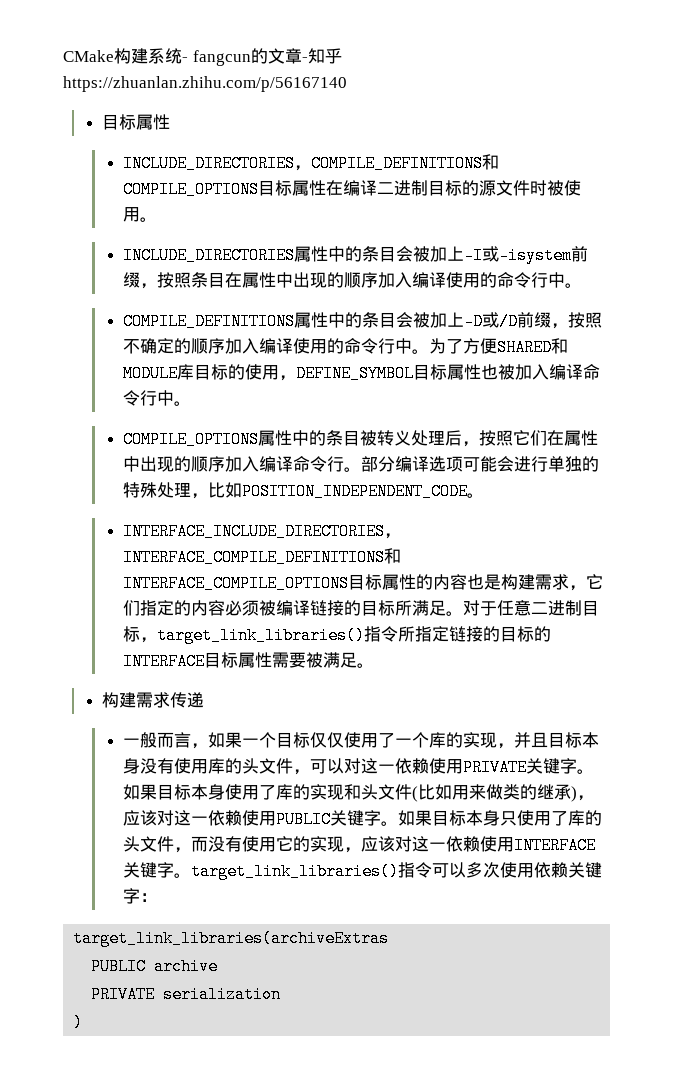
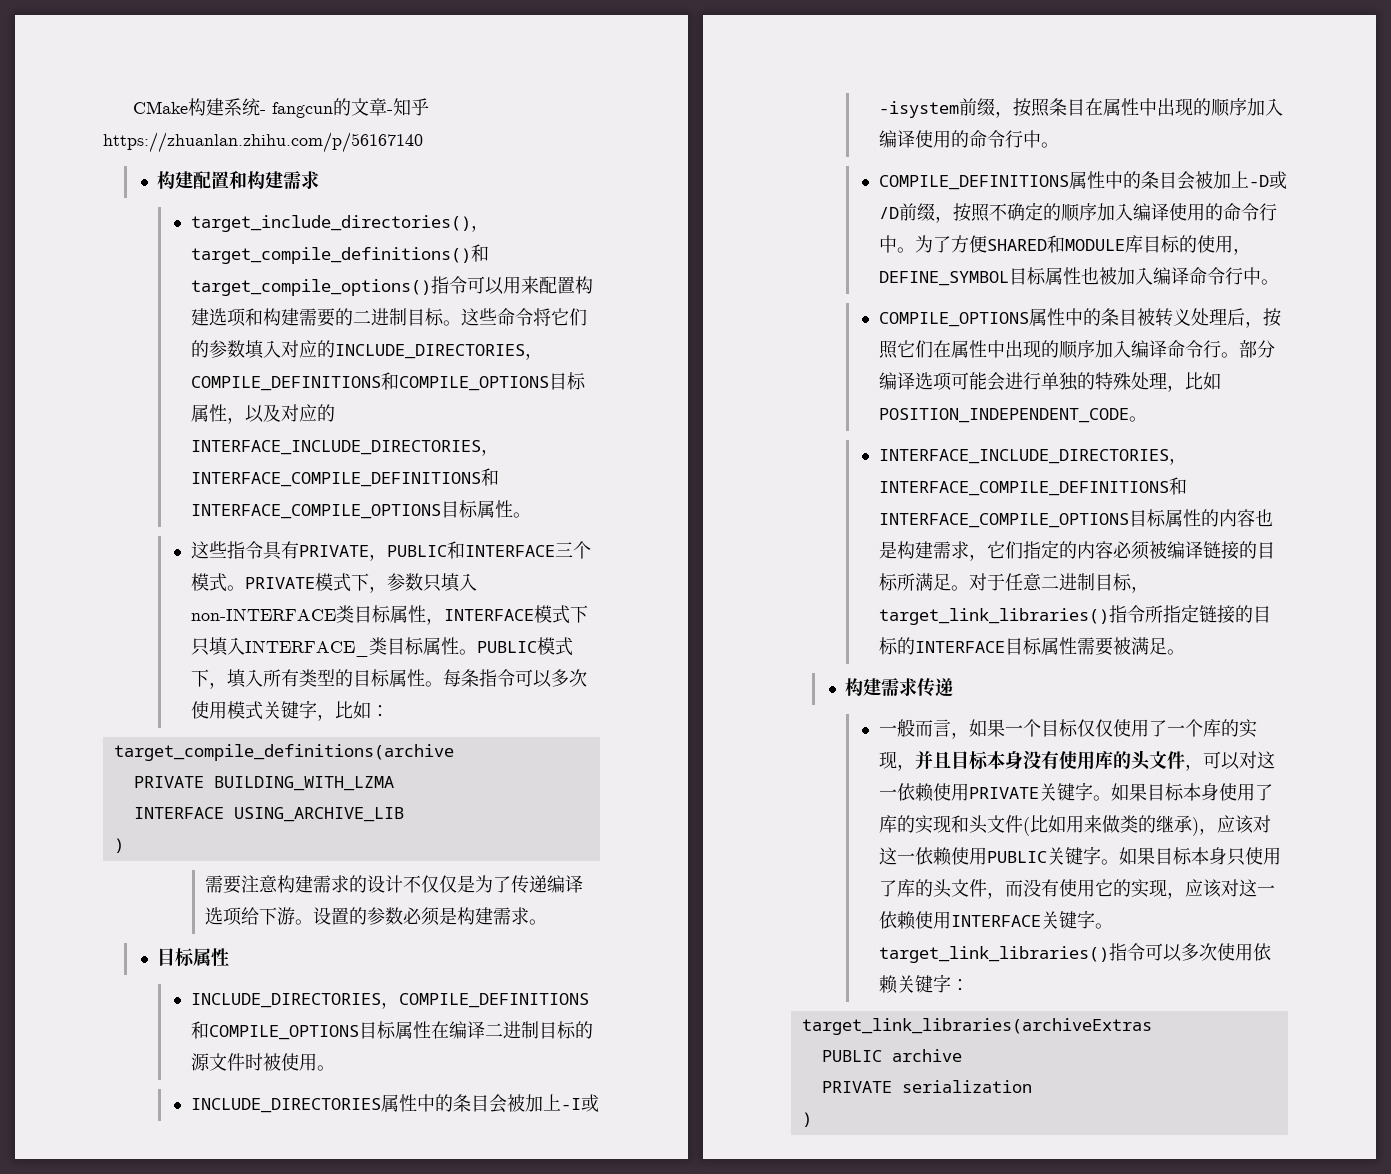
(347, 84) none -> [156,171,319,189] [190,215,489,232] [190,244,489,264] [190,276,593,296] [190,308,587,327] [190,340,543,360] [190,372,586,391] [190,404,335,424] [190,440,499,456] [190,468,499,487] [190,500,531,519] [190,541,591,561] [190,573,477,593] [190,605,588,625] [190,637,573,657] [190,669,587,689] [190,700,389,721] [113,744,454,761] [133,776,394,791] [133,807,404,822] [113,838,124,853] [204,875,583,894] [204,907,547,926] // 构建配置和构建需求 // target_include_directories()，target_compile_definitions()和target_compile_options()指令可以用来配置构建选项和构建需要的二进制目标。这些命令将它们的参数填入对应的INCLUDE_DIRECTORIES，COMPILE_DEFINITIONS和COMPILE_OPTIONS目标属性，以及对应的INTERFACE_INCLUDE_DIRECTORIES，INTERFACE_COMPILE_DEFINITIONS和INTERFACE_COMPILE_OPTIONS目标属性。 // 这些指令具有PRIVATE，PUBLIC和INTERFACE三个模式。PRIVATE模式下，参数只填入non-INTERFACE类目标属性，INTERFACE模式下只填入INTERFACE_类目标属性。PUBLIC模式下，填入所有类型的目标属性。每条指令可以多次使用模式关键字，比如： // target_compile_definitions(archive // PRIVATE BUILDING_WITH_LZMA // INTERFACE USING_ARCHIVE_LIB // ) // 需要注意构建需求的设计不仅仅是为了传递编译选项给下游。设置的参数必须是构建需求。

